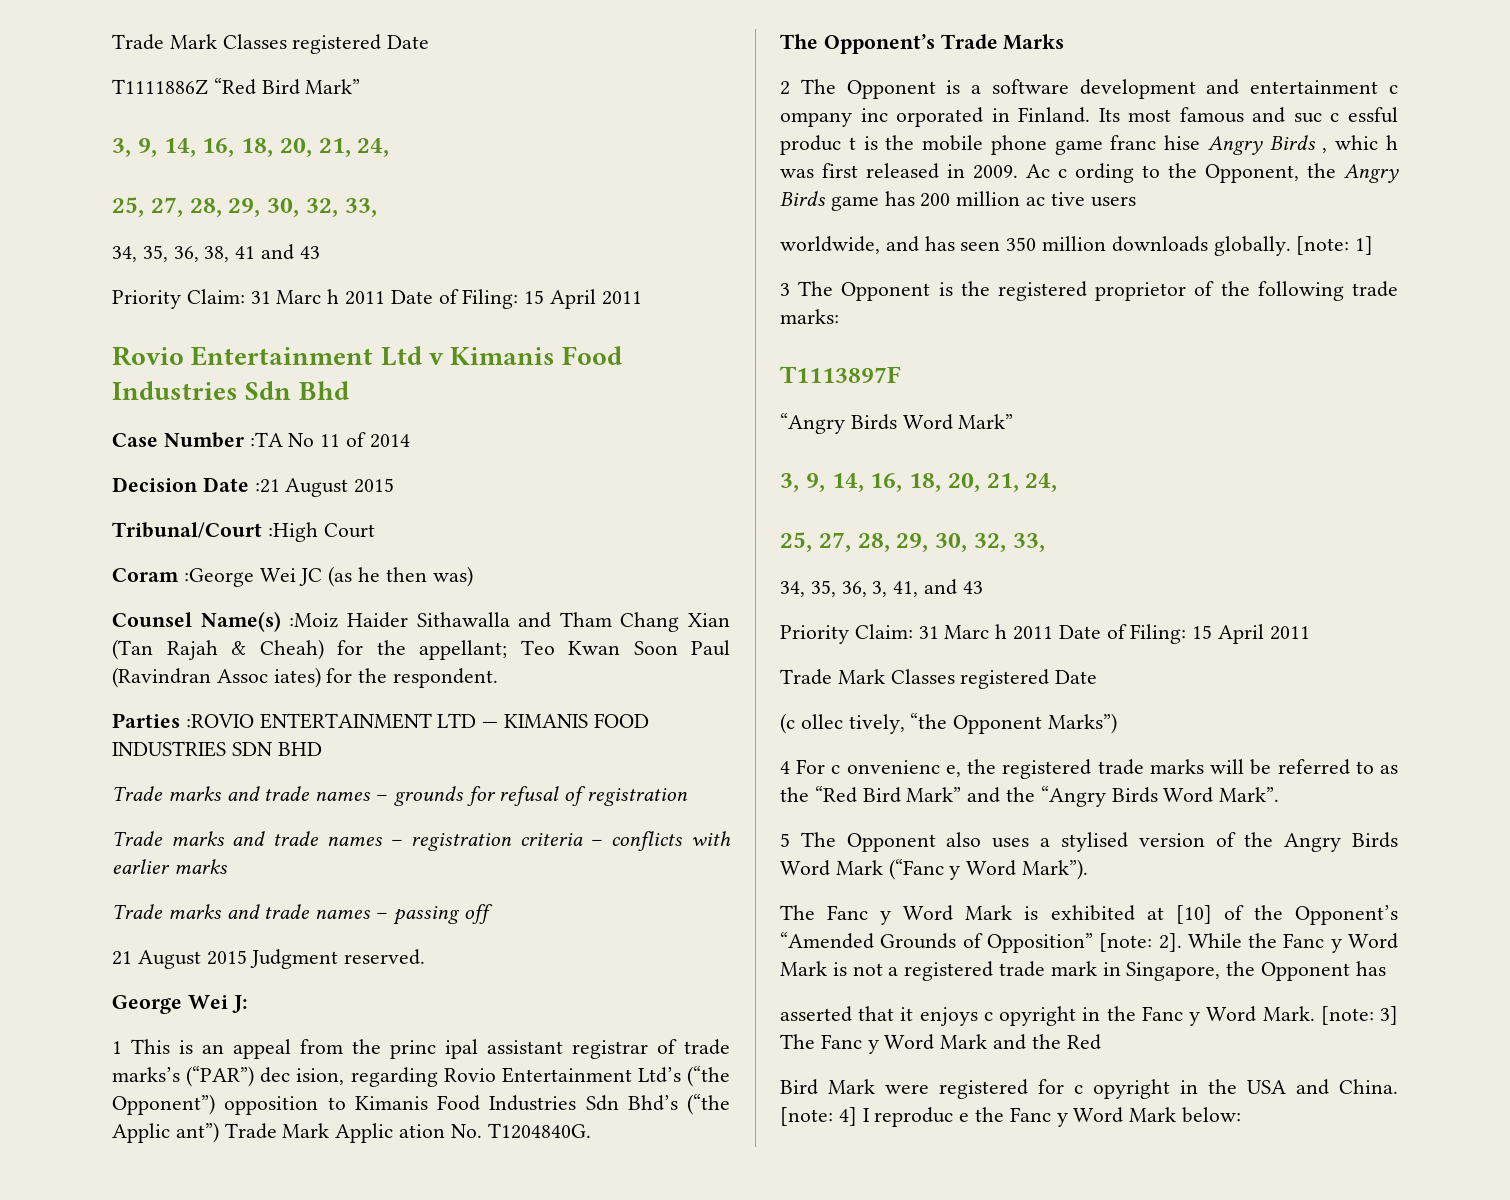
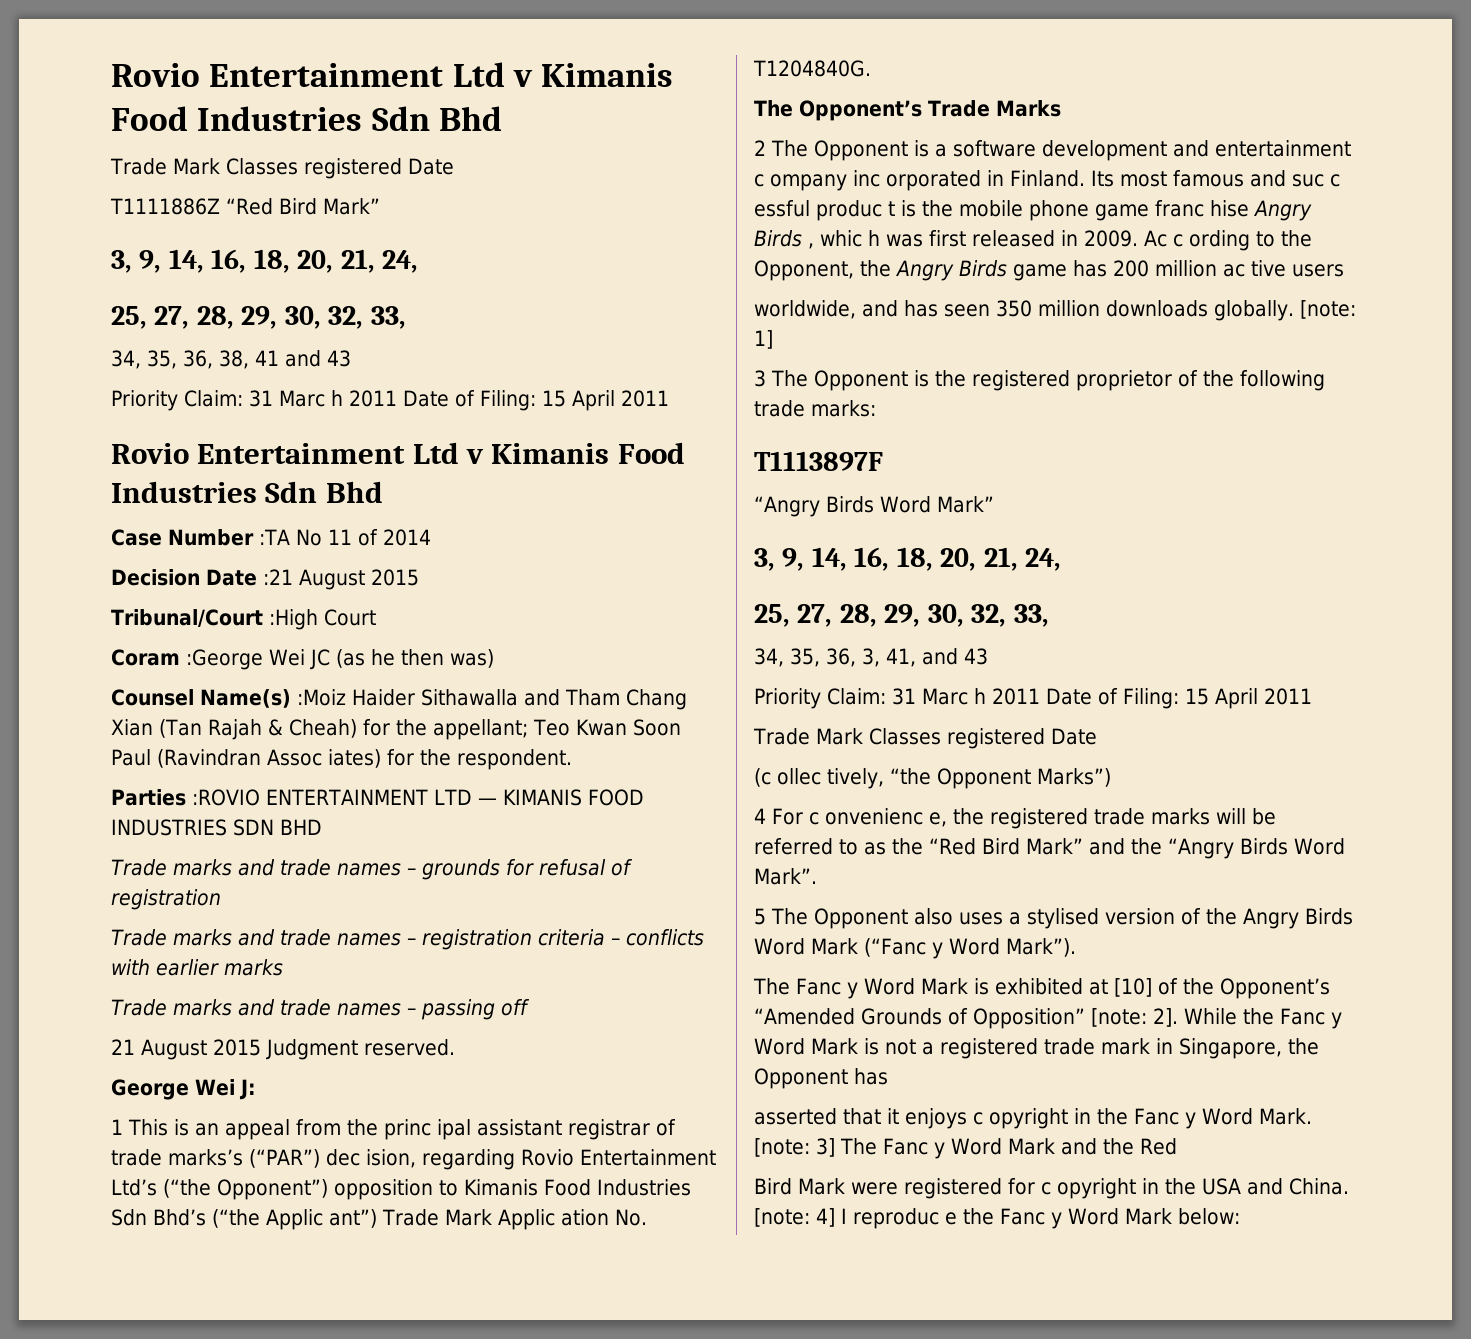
(112, 42) none -> [111,62,674,87] [111,106,502,131] Rovio Entertainment Ltd v Kimanis Food Industries Sdn Bhd //

